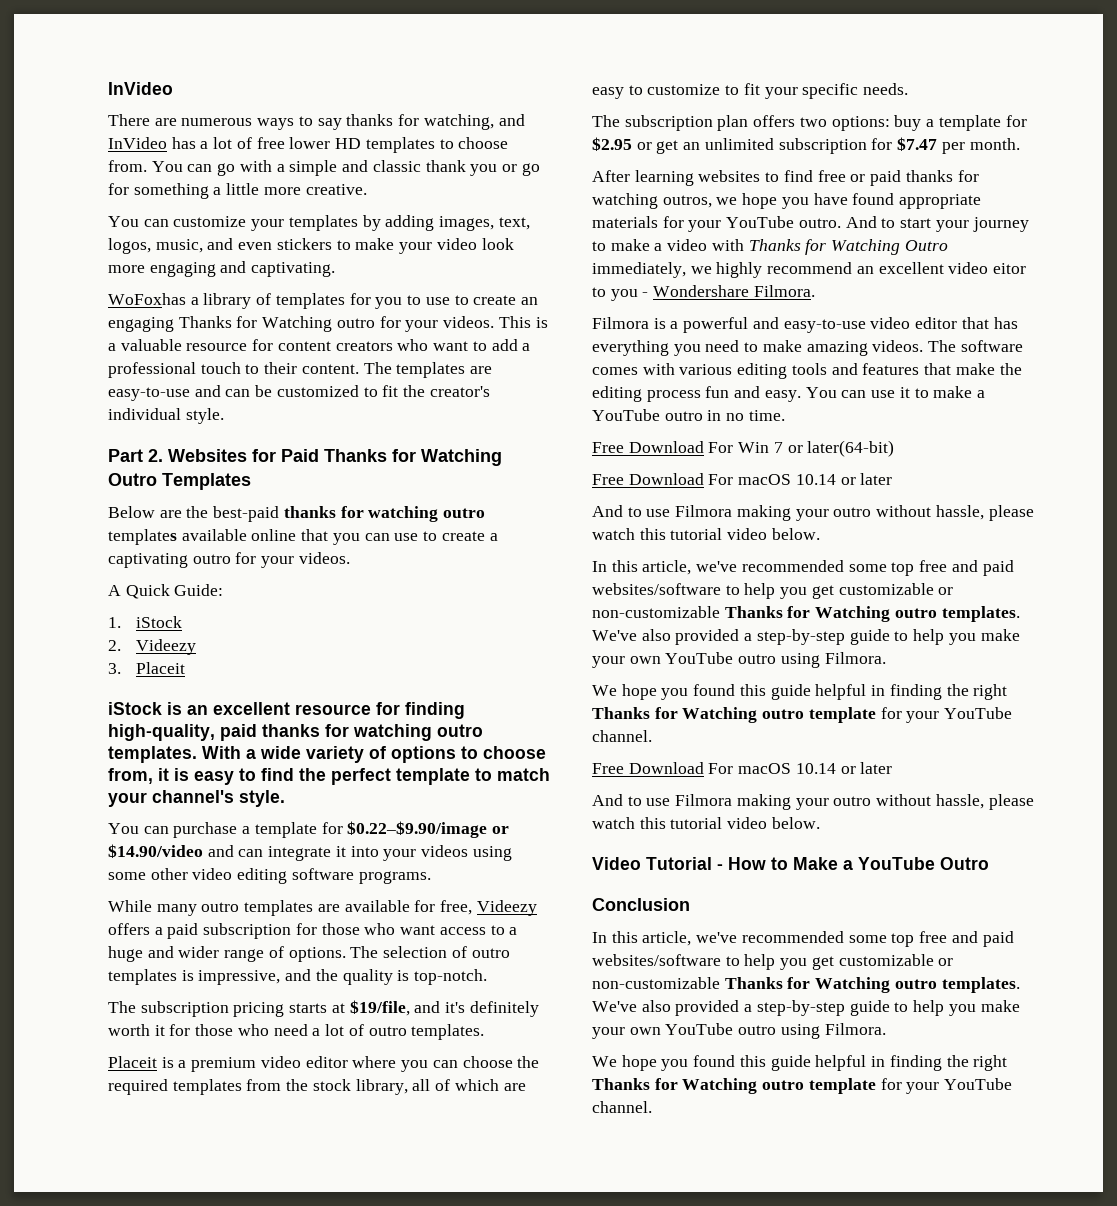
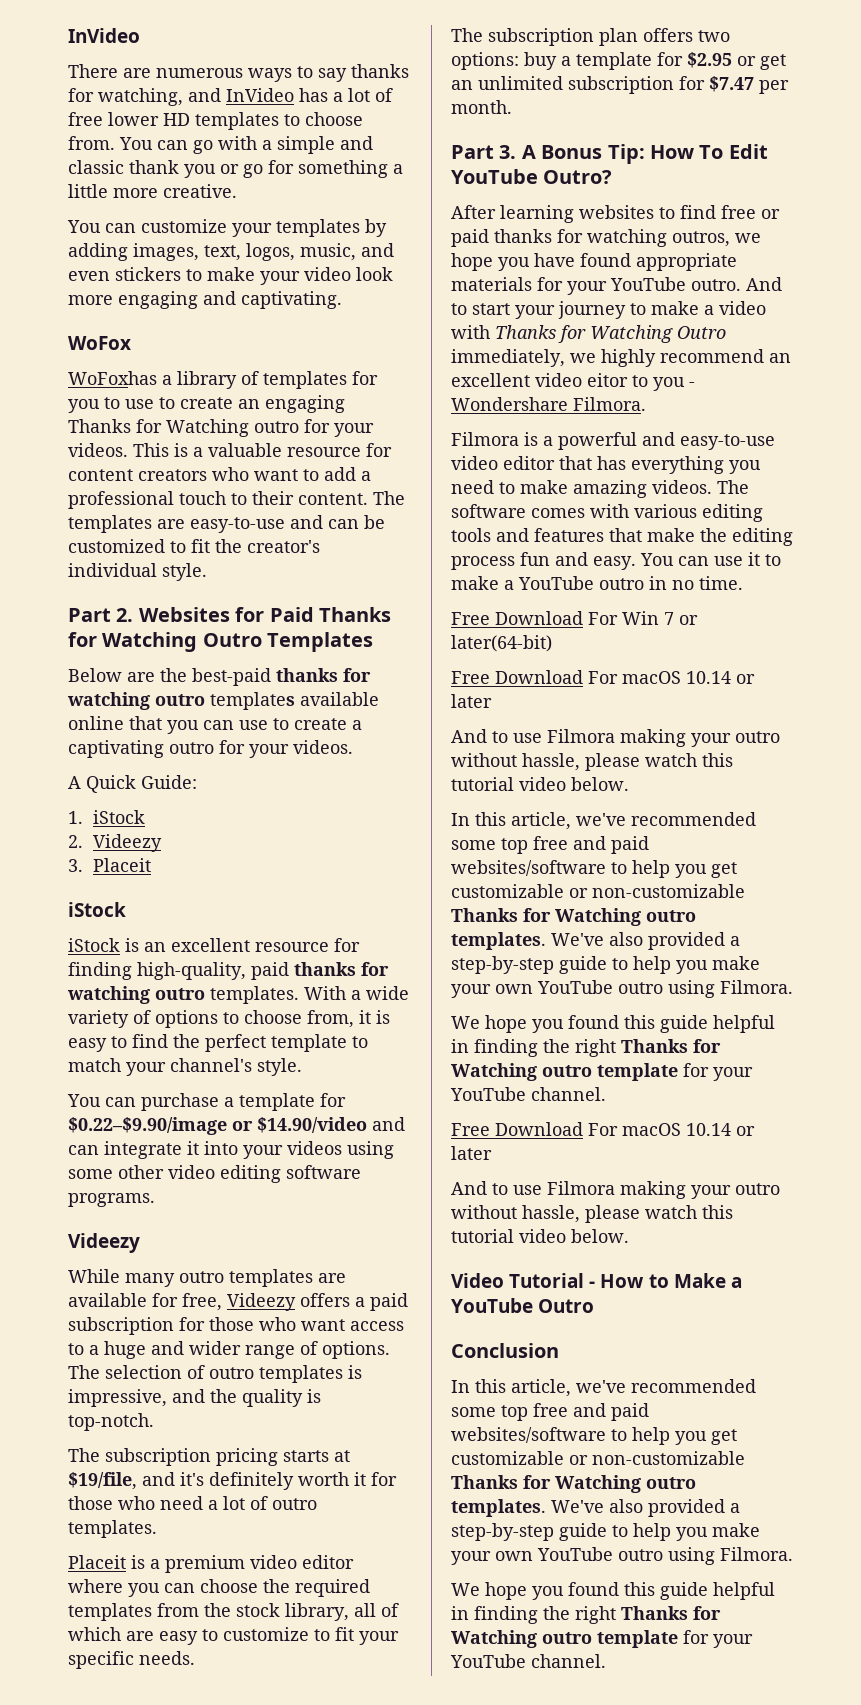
(336, 269) none -> [68,336,131,350] // WoFox
(162, 708) none -> [68,938,120,952] // iStock
(431, 877) none -> [68,1233,140,1253] // Videezy
(1020, 144) none -> [451,144,768,164] [451,169,613,184] // Part 3. A Bonus Tip: How To Edit YouTube Outro?

